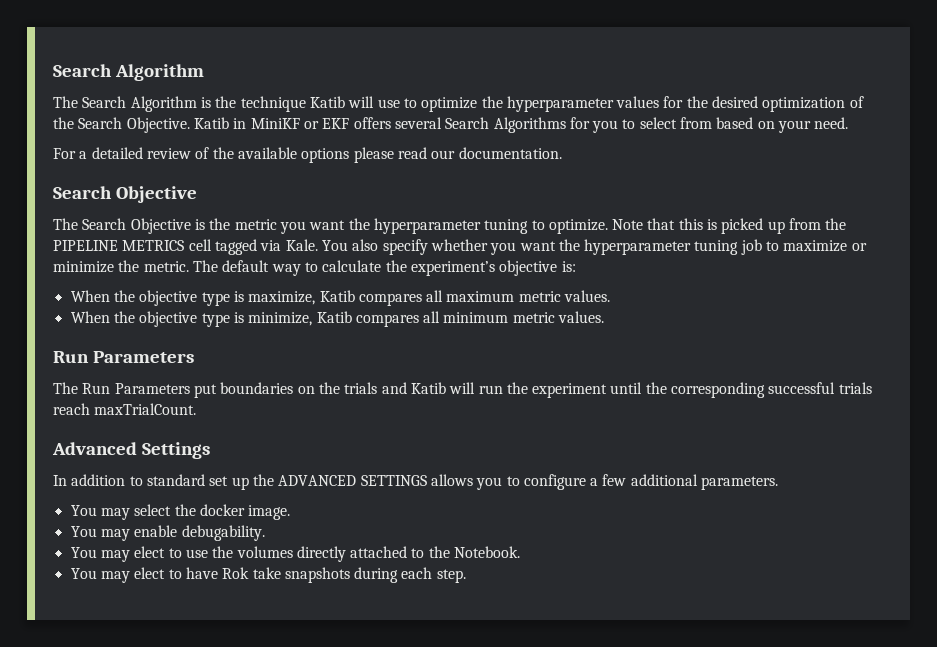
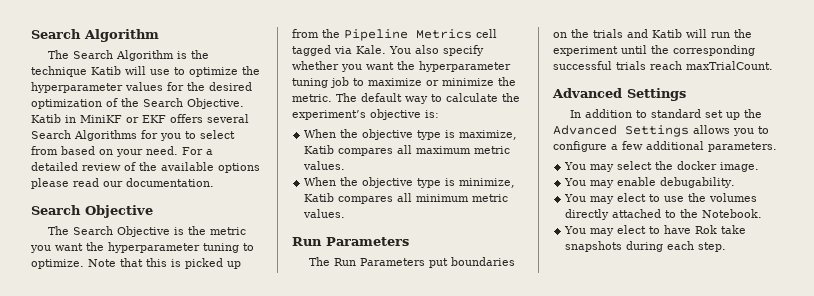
(849, 123) // -> (178, 150) none
[53,240,185,251] PIPELINE METRICS -> [344,29,472,41] Pipeline Metrics
[278,475,427,486] ADVANCED SETTINGS -> [553,125,689,137] Advanced Settings

